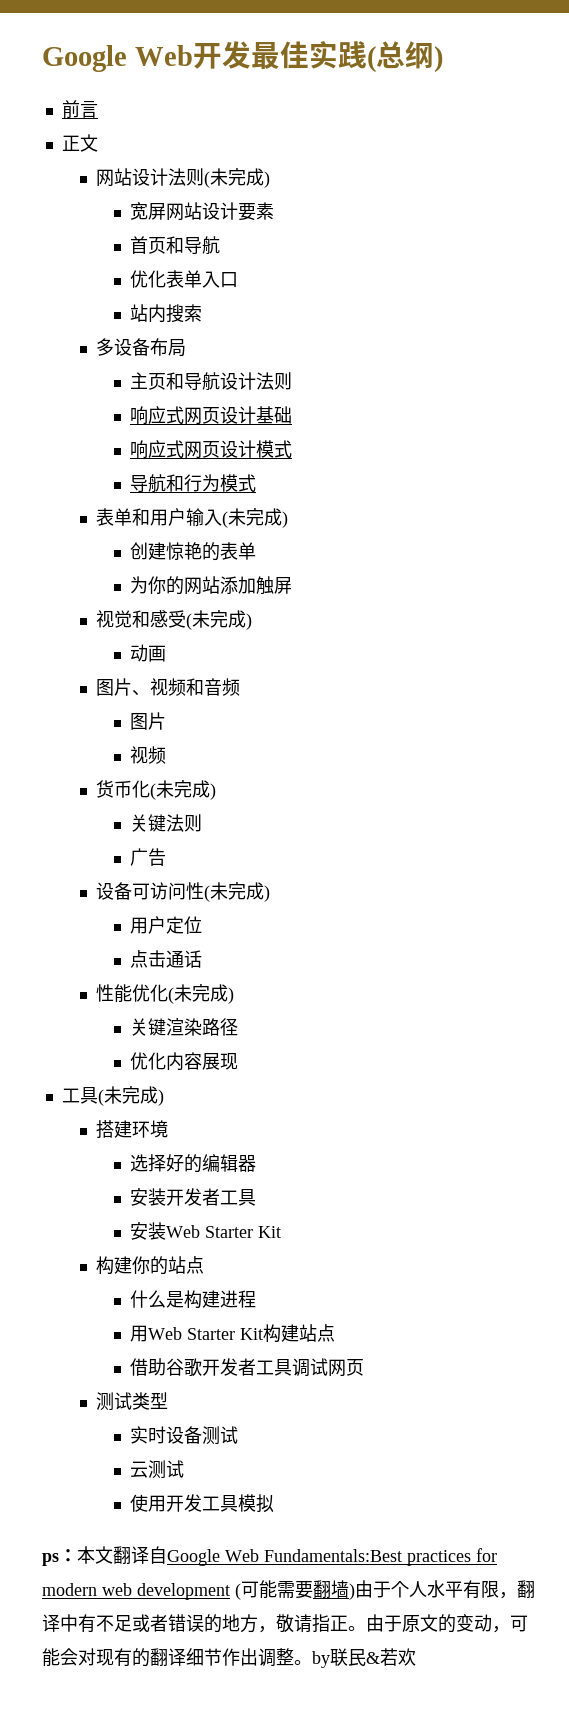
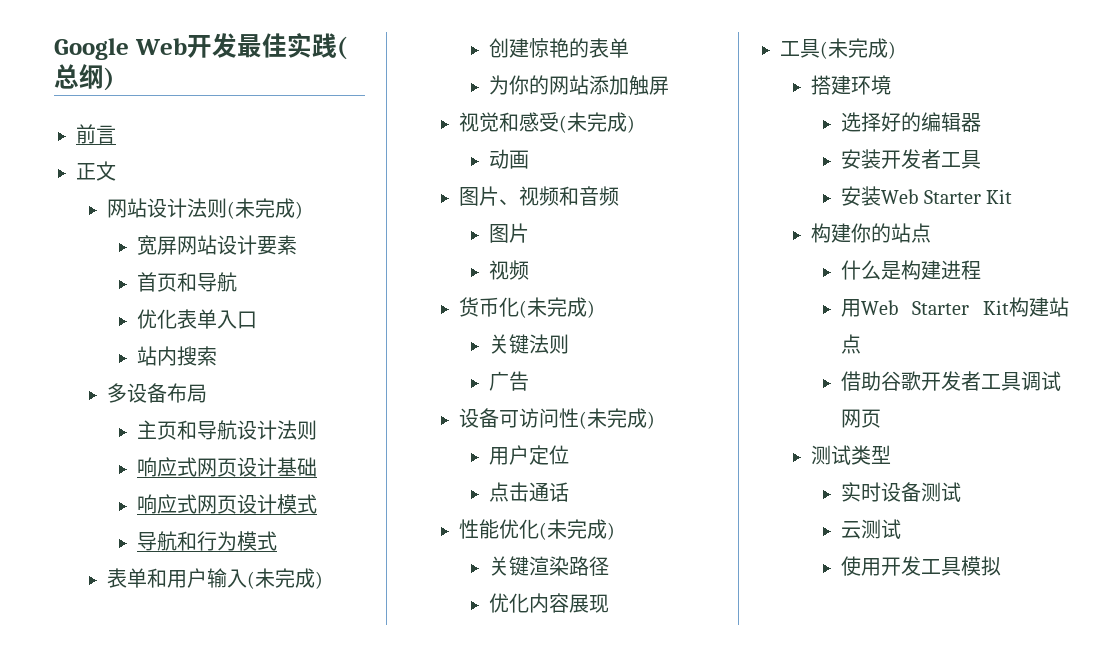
[42,1546,497,1566] [42,1580,535,1600] [42,1614,528,1633] [42,1648,416,1668] // ps：本文翻译自Google Web Fundamentals:Best practices for modern web development (可能需要翻墙)由于个人水平有限，翻译中有不足或者错误的地方，敬请指正。由于原文的变动，可能会对现有的翻译细节作出调整。by联民&若欢 -> (1002, 566) none

